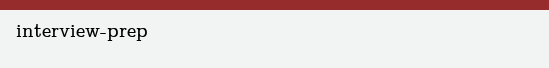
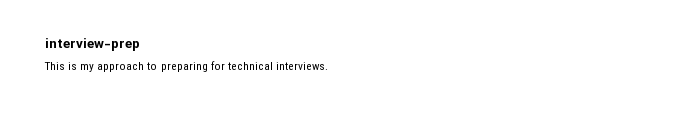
(148, 32) none -> [44,61,328,72] // This is my approach to preparing for technical interviews.

